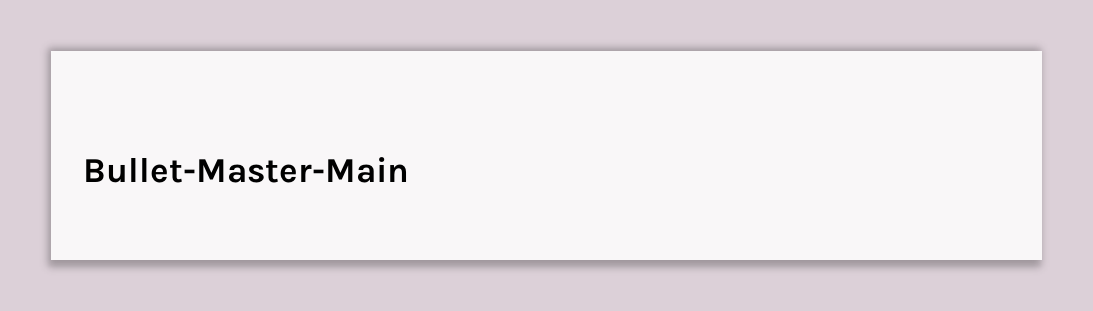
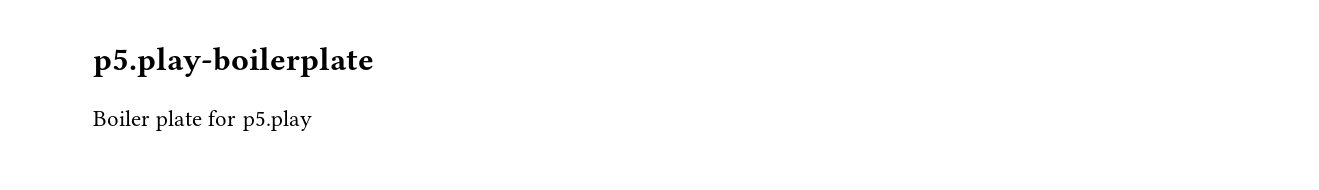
[83,157,409,183] Bullet-Master-Main -> [93,47,374,77] [93,110,312,131] p5.play-boilerplate // Boiler plate for p5.play

